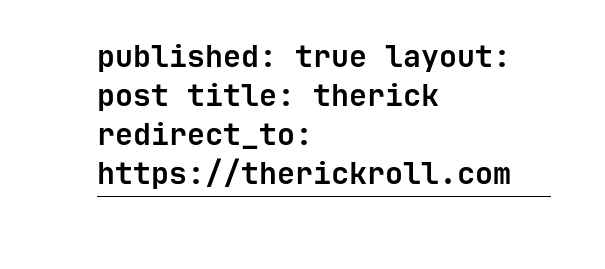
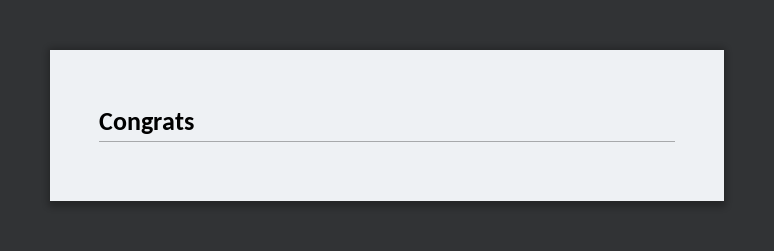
[97,44,511,72] [97,83,439,111] [97,122,313,149] [97,158,511,189] published: true layout: post title: therick redirect_to: https://therickroll.com -> [99,113,194,134] Congrats

